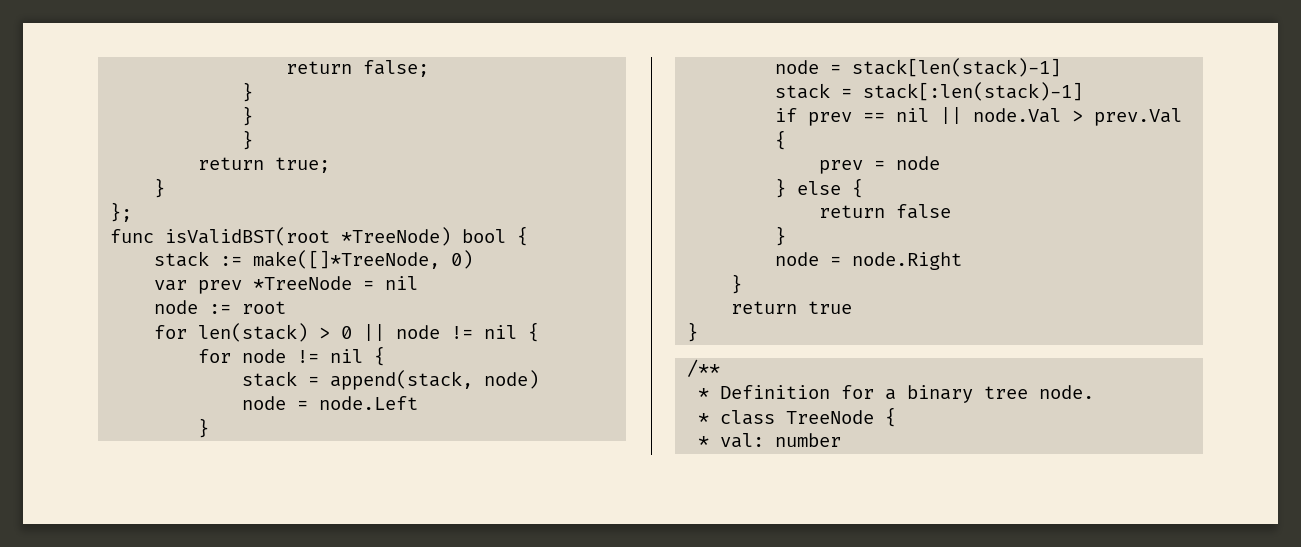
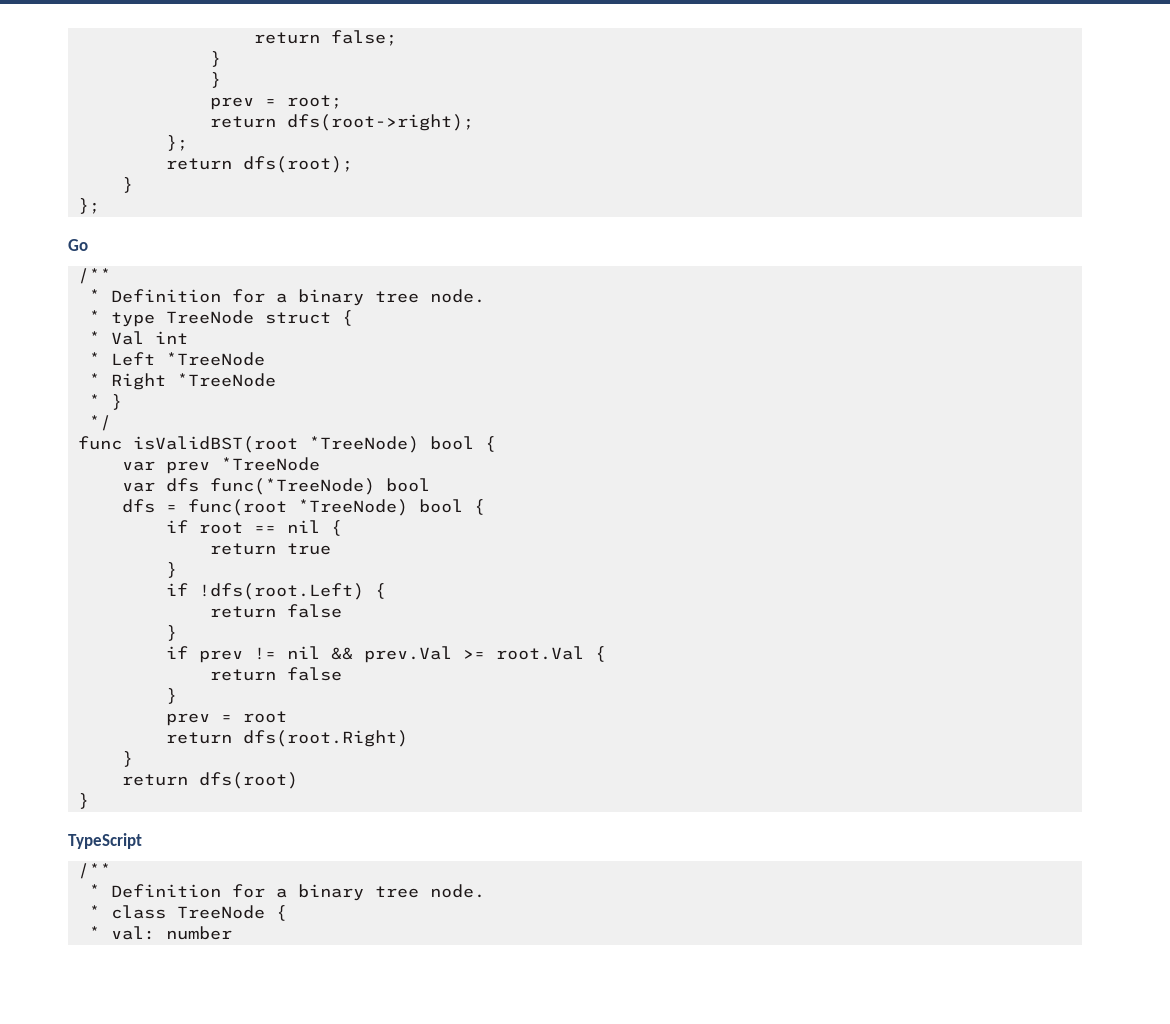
[242,130,253,150] [198,157,330,173] [154,178,165,198] [110,202,132,222] } // return true; // } // }; -> [210,95,343,110] [210,114,475,131] [166,135,189,151] [166,156,354,173] [122,177,134,193] [78,198,101,214] [68,239,88,251] [78,268,112,284] [89,289,486,306] [89,310,354,327] [89,331,189,345] [89,352,266,366] [89,373,277,390] [89,394,123,410] [89,415,112,431] prev = root; // return dfs(root->right); // }; // return dfs(root); // } // }; // Go // /** // * Definition for a binary tree node. // * type TreeNode struct { // * Val int // * Left *TreeNode // * Right *TreeNode // * } // */
[154,250,473,269] // stack := make([]*TreeNode, 0) -> (497, 444) none
[363,276,418,290] [154,300,286,314] [154,322,539,342] [198,346,385,366] [242,370,539,390] [242,396,418,410] [198,418,209,438] [775,58,1061,77] [775,82,1083,101] [775,107,1182,126] [775,130,786,150] [819,156,940,174] [775,178,863,198] [819,204,951,219] [775,226,786,246] [775,252,962,270] [731,274,742,294] [731,301,852,314] [687,322,698,342] = nil // node := root // for len(stack) > 0 || node != nil { // for node != nil { // stack = append(stack, node) // node = node.Left // } // node = stack[len(stack)-1] // stack = stack[:len(stack)-1] // if prev == nil || node.Val > prev.Val { // prev = node // } else { // return false // } // node = node.Right // } // return true // } -> [122,478,431,495] [122,499,486,516] [166,520,343,536] [210,543,332,555] [166,562,178,578] [166,583,387,600] [210,604,343,618] [166,625,178,641] [166,646,607,663] [210,667,343,681] [166,688,178,704] [166,711,288,726] [166,730,409,747] [122,751,134,767] [122,772,299,789] [78,793,90,809] [68,833,142,849] // var dfs func(*TreeNode) bool // dfs = func(root *TreeNode) bool { // if root == nil { // return true // } // if !dfs(root.Left) { // return false // } // if prev != nil && prev.Val >= root.Val { // return false // } // prev = root // return dfs(root.Right) // } // return dfs(root) // } // TypeScript

